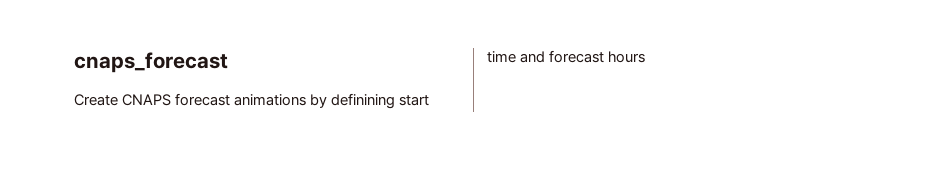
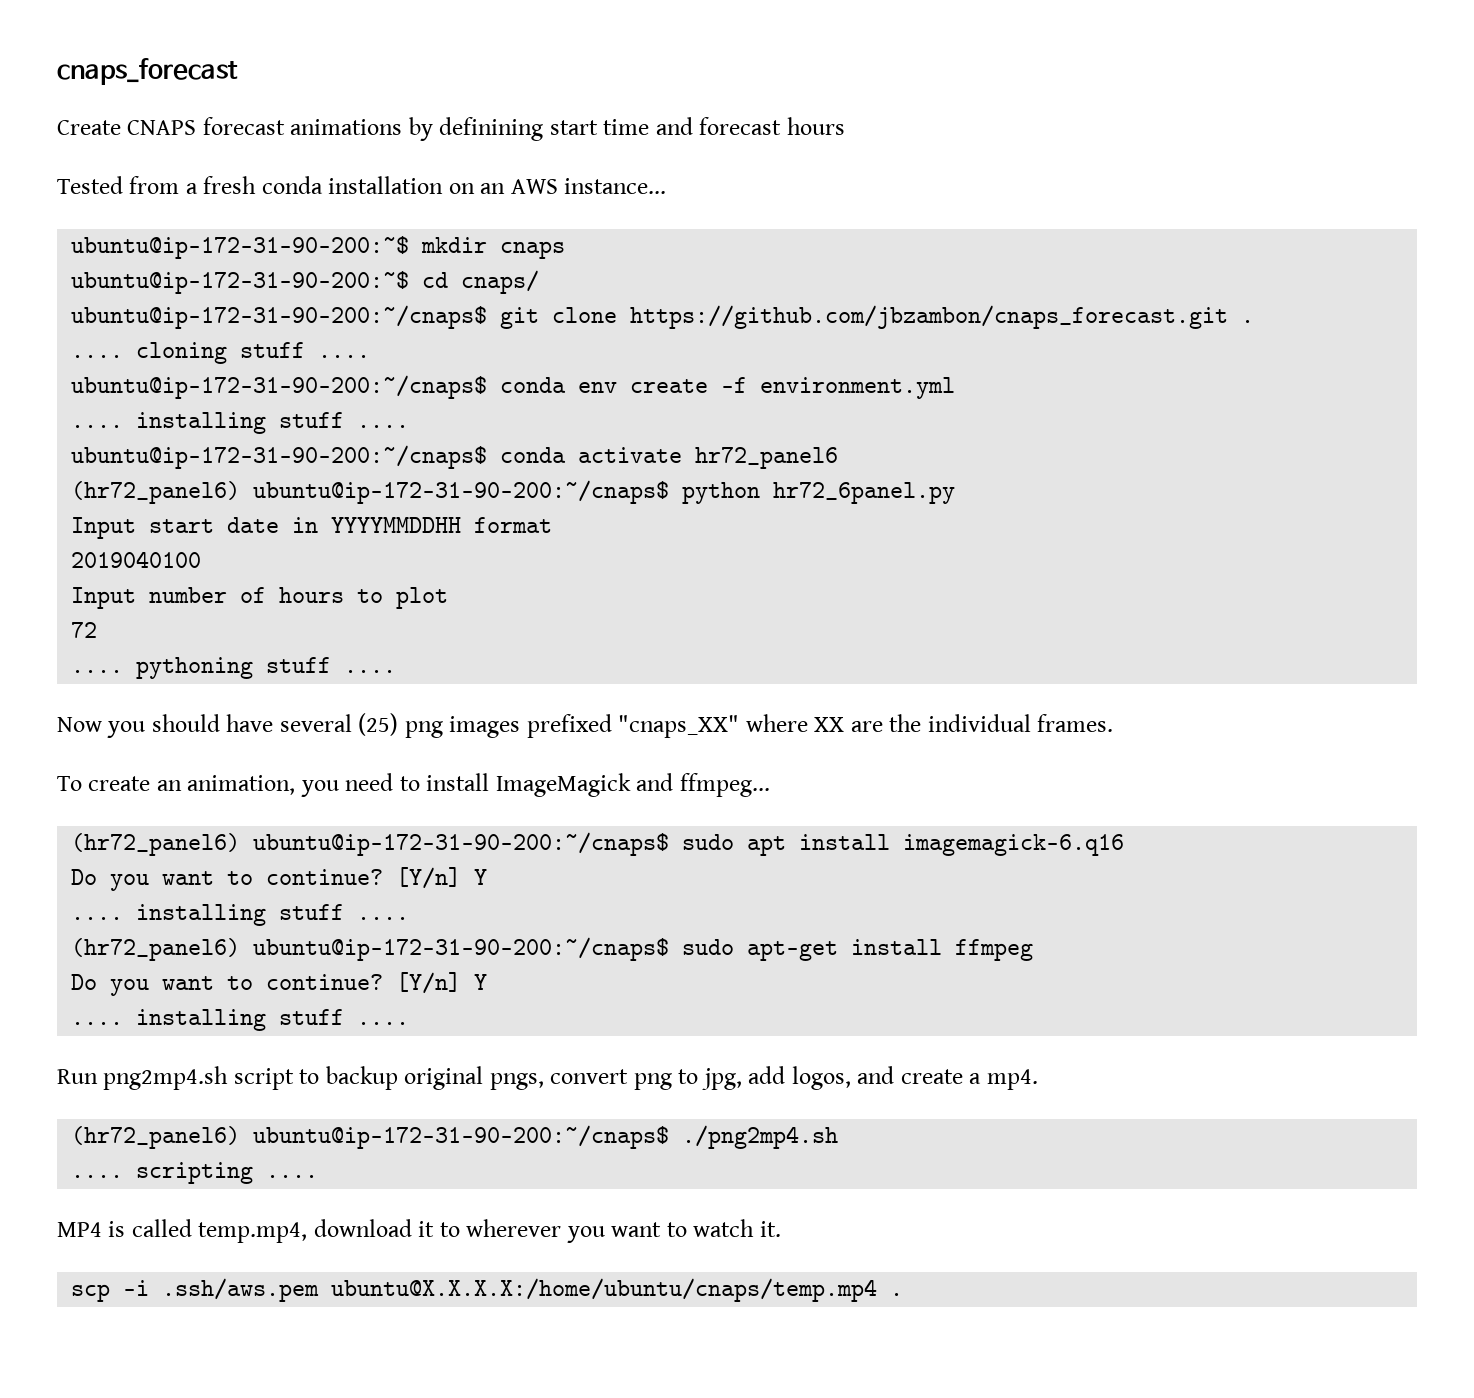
(646, 57) none -> [57,176,667,194] [71,236,566,259] [71,270,540,294] [71,305,1255,329] [71,342,371,364] [71,375,956,399] [71,412,410,434] [71,445,839,469] [71,480,956,504] [71,517,553,539] [71,551,202,568] [71,587,449,609] [71,622,98,638] [71,657,397,679] [57,713,1114,738] [57,773,770,797] [71,832,1125,856] [71,867,488,891] [71,904,410,926] [71,937,1034,961] [71,972,488,996] [71,1009,410,1031] [57,1066,1038,1090] [71,1125,839,1149] [71,1162,319,1184] [57,1219,781,1243] [71,1278,904,1302] // Tested from a fresh conda installation on an AWS instance... // ubuntu@ip-172-31-90-200:~$ mkdir cnaps // ubuntu@ip-172-31-90-200:~$ cd cnaps/ // ubuntu@ip-172-31-90-200:~/cnaps$ git clone https://github.com/jbzambon/cnaps_forecast.git . // .... cloning stuff .... // ubuntu@ip-172-31-90-200:~/cnaps$ conda env create -f environment.yml // .... installing stuff .... // ubuntu@ip-172-31-90-200:~/cnaps$ conda activate hr72_panel6 // (hr72_panel6) ubuntu@ip-172-31-90-200:~/cnaps$ python hr72_6panel.py // Input start date in YYYYMMDDHH format // 2019040100 // Input number of hours to plot // 72 // .... pythoning stuff .... // Now you should have several (25) png images prefixed "cnaps_XX" where XX are the individual frames. // To create an animation, you need to install ImageMagick and ffmpeg... // (hr72_panel6) ubuntu@ip-172-31-90-200:~/cnaps$ sudo apt install imagemagick-6.q16 // Do you want to continue? [Y/n] Y // .... installing stuff .... // (hr72_panel6) ubuntu@ip-172-31-90-200:~/cnaps$ sudo apt-get install ffmpeg // Do you want to continue? [Y/n] Y // .... installing stuff .... // Run png2mp4.sh script to backup original pngs, convert png to jpg, add logos, and create a mp4. // (hr72_panel6) ubuntu@ip-172-31-90-200:~/cnaps$ ./png2mp4.sh // .... scripting .... // MP4 is called temp.mp4, download it to wherever you want to watch it. // scp -i .ssh/aws.pem ubuntu@X.X.X.X:/home/ubuntu/cnaps/temp.mp4 .

